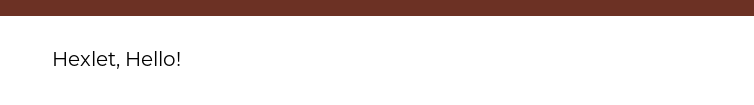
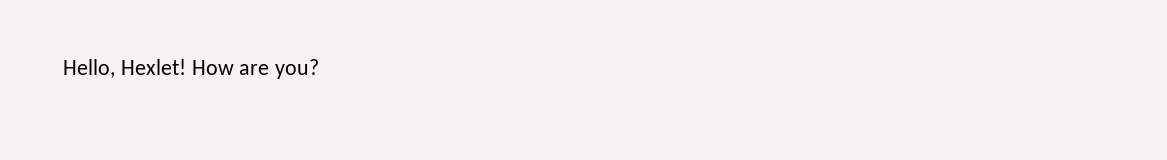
[52,51,182,69] Hexlet, Hello! -> [63,59,320,79] Hello, Hexlet! How are you?

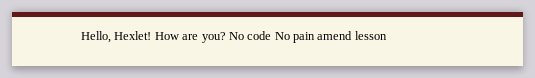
(320, 69) none -> [228,31,387,43] No code No pain amend lesson

